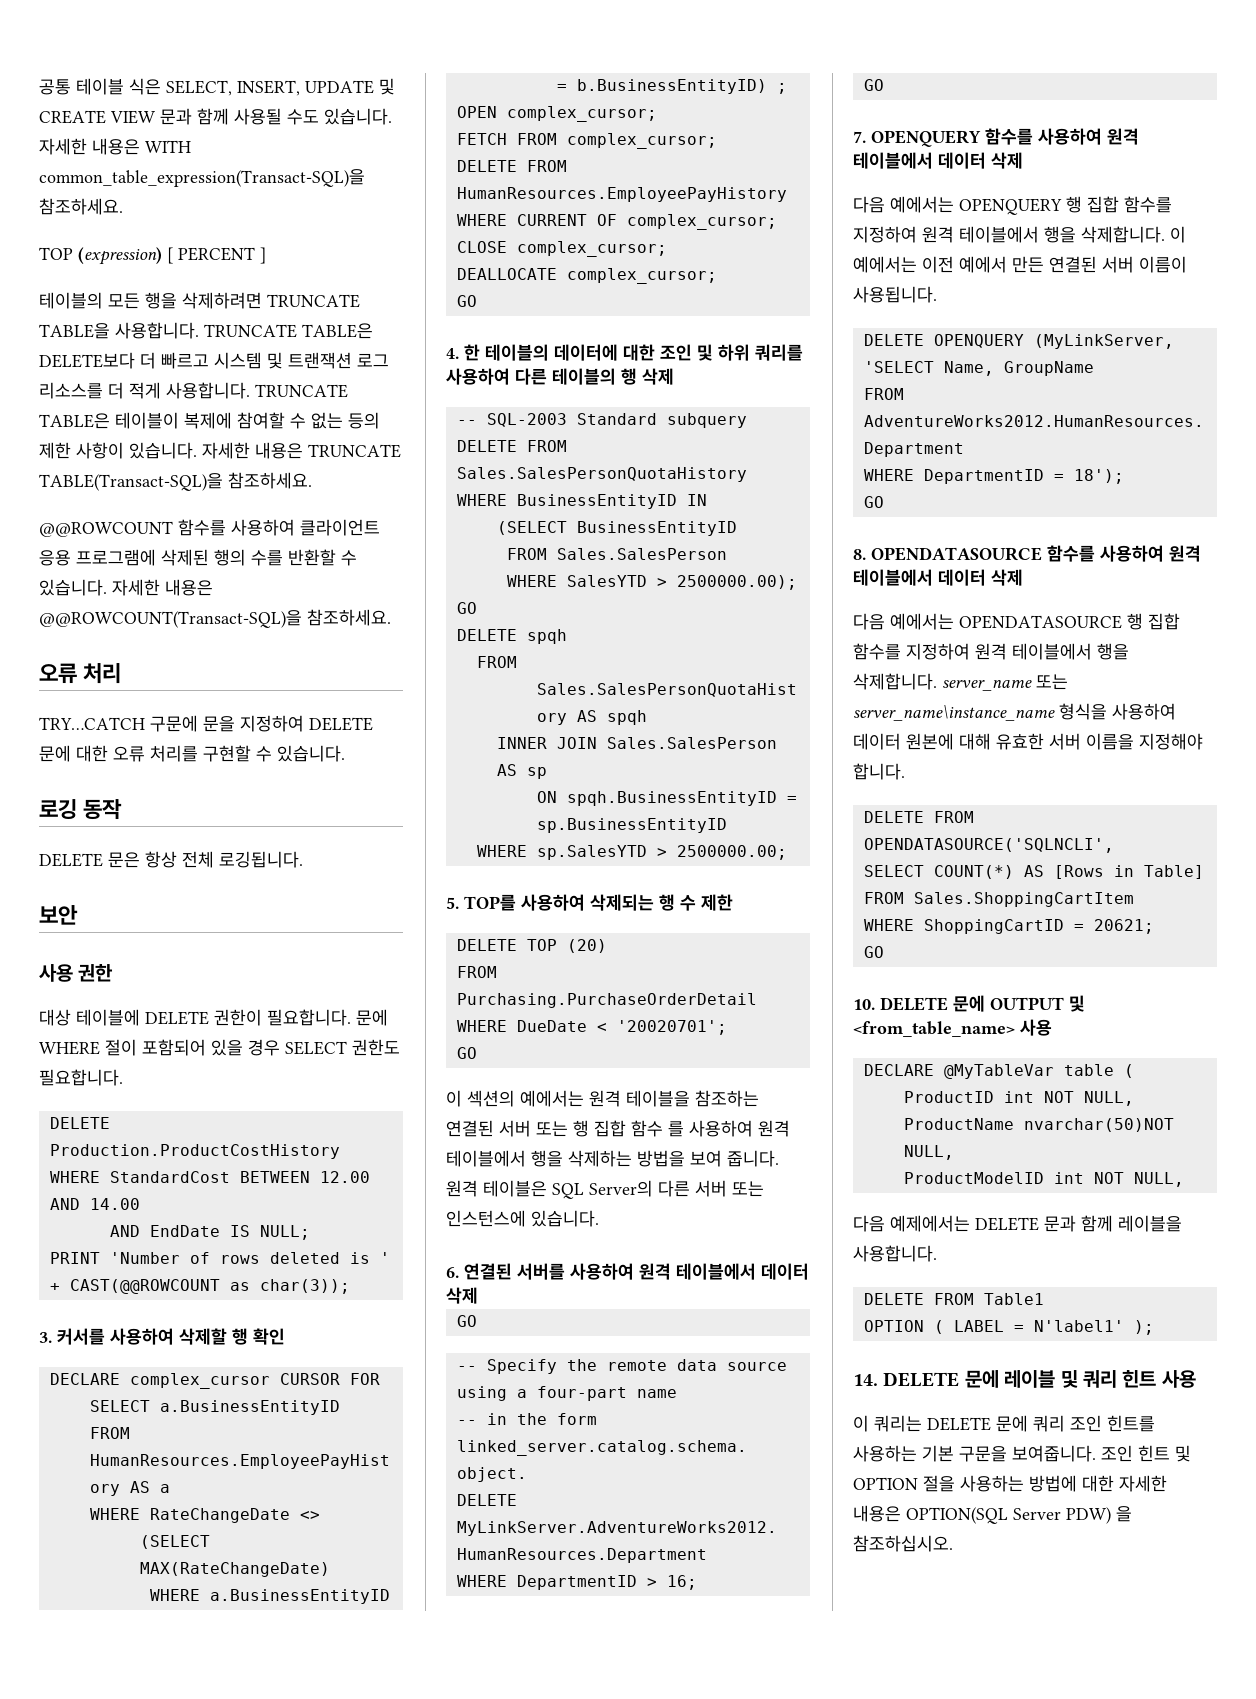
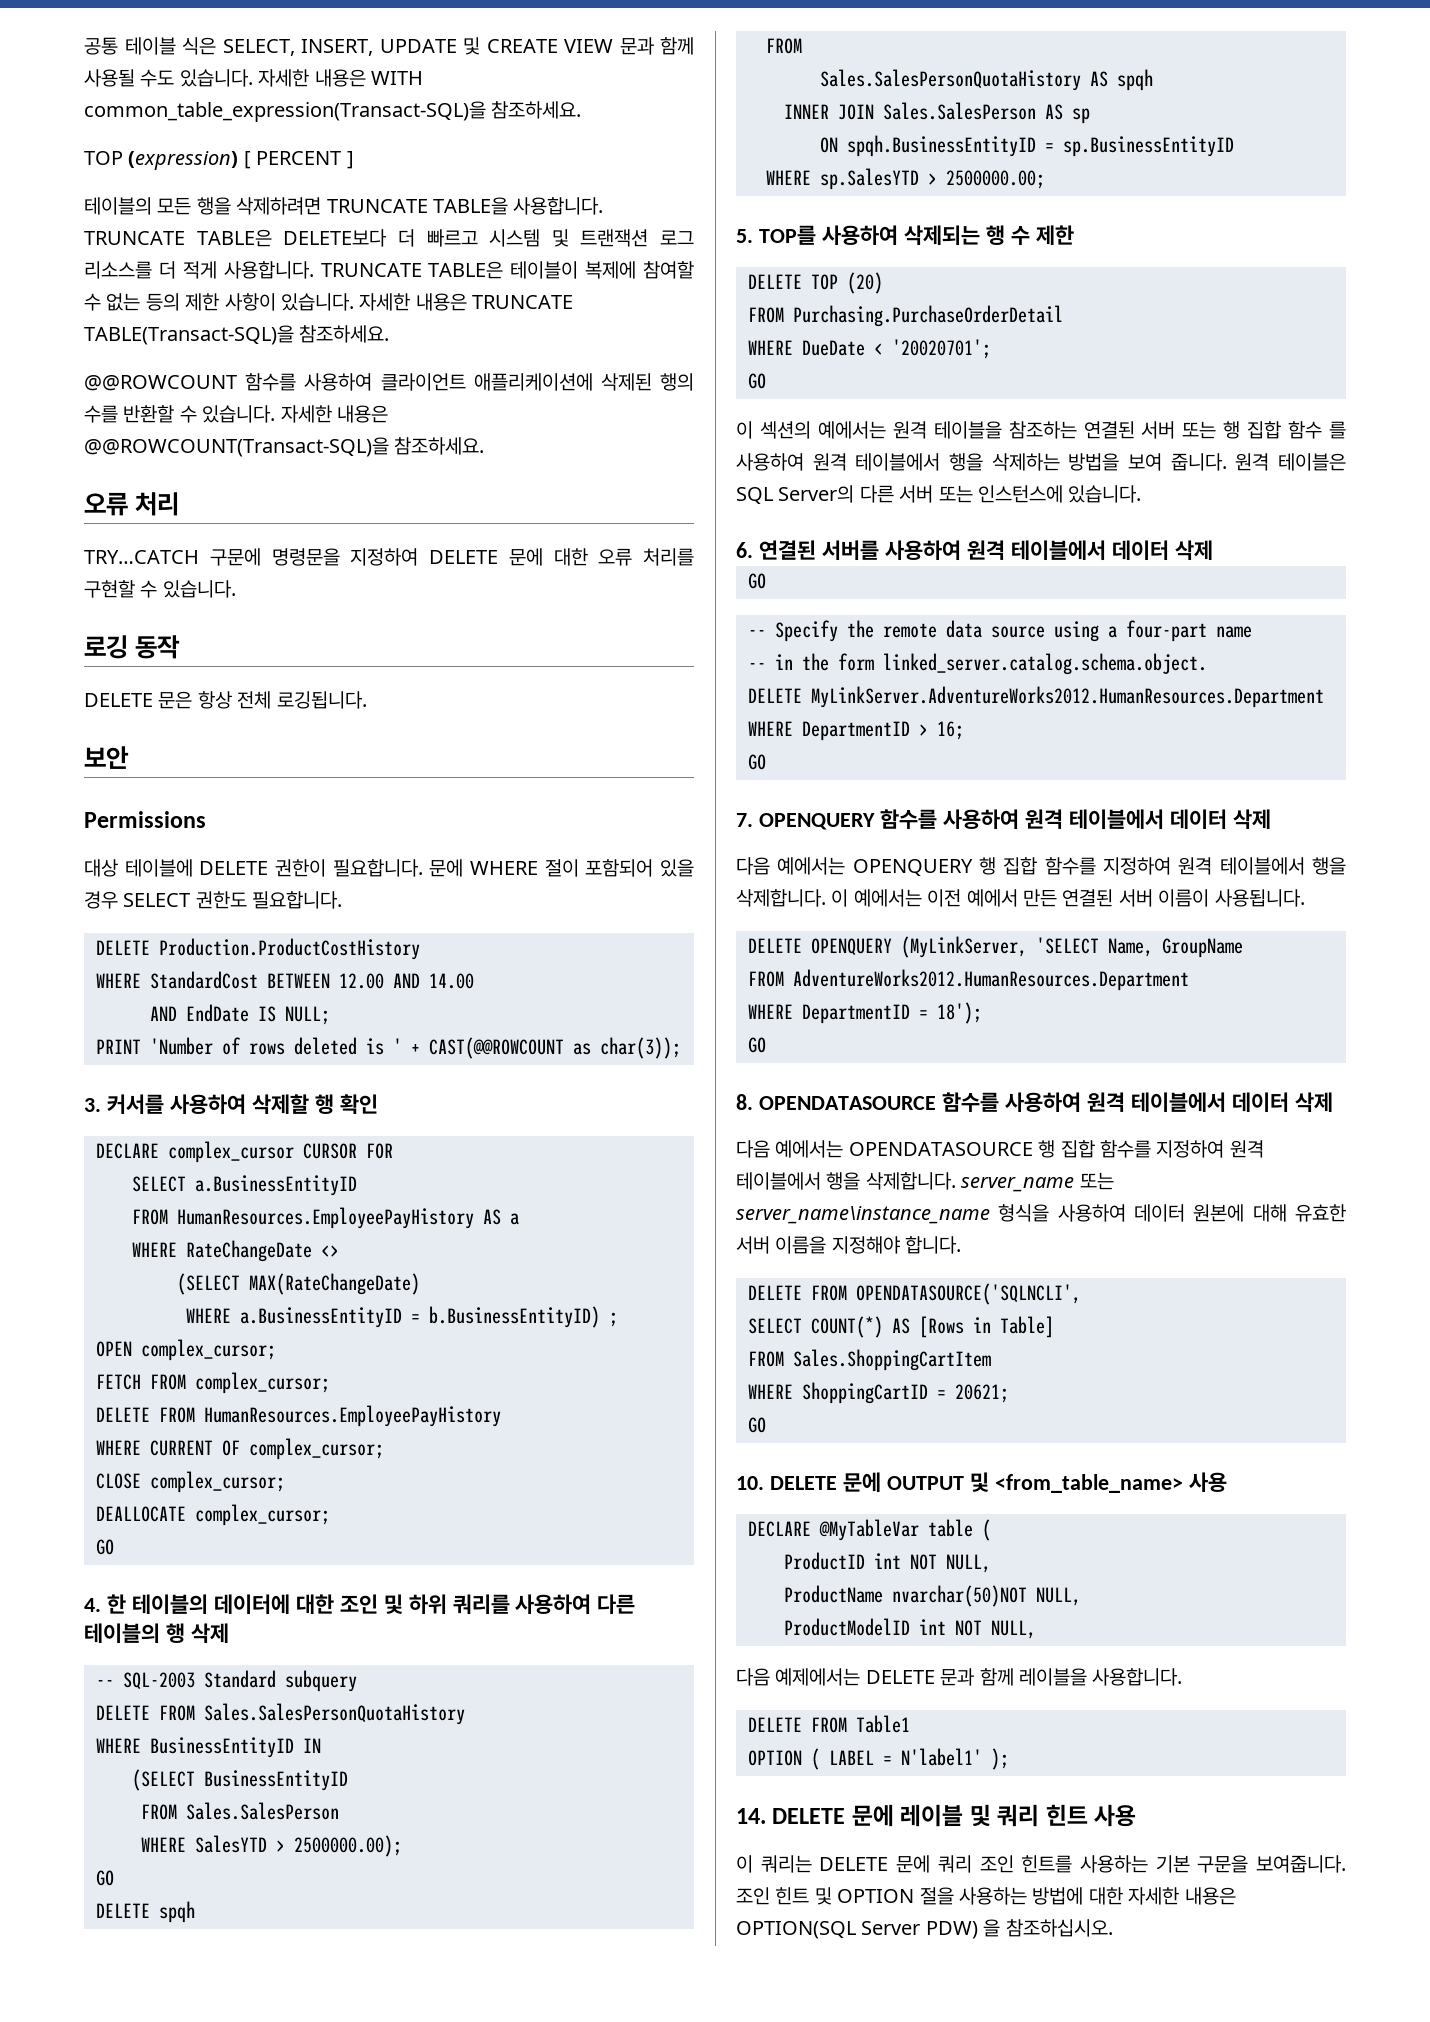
[39,549,156,566] 응용 프로그램에 -> [473,373,593,391] 애플리케이션에
[203,716,235,732] 문을 -> [271,548,340,566] 명령문을
[39,964,114,982] 사용 권한 -> [84,811,206,828] Permissions

